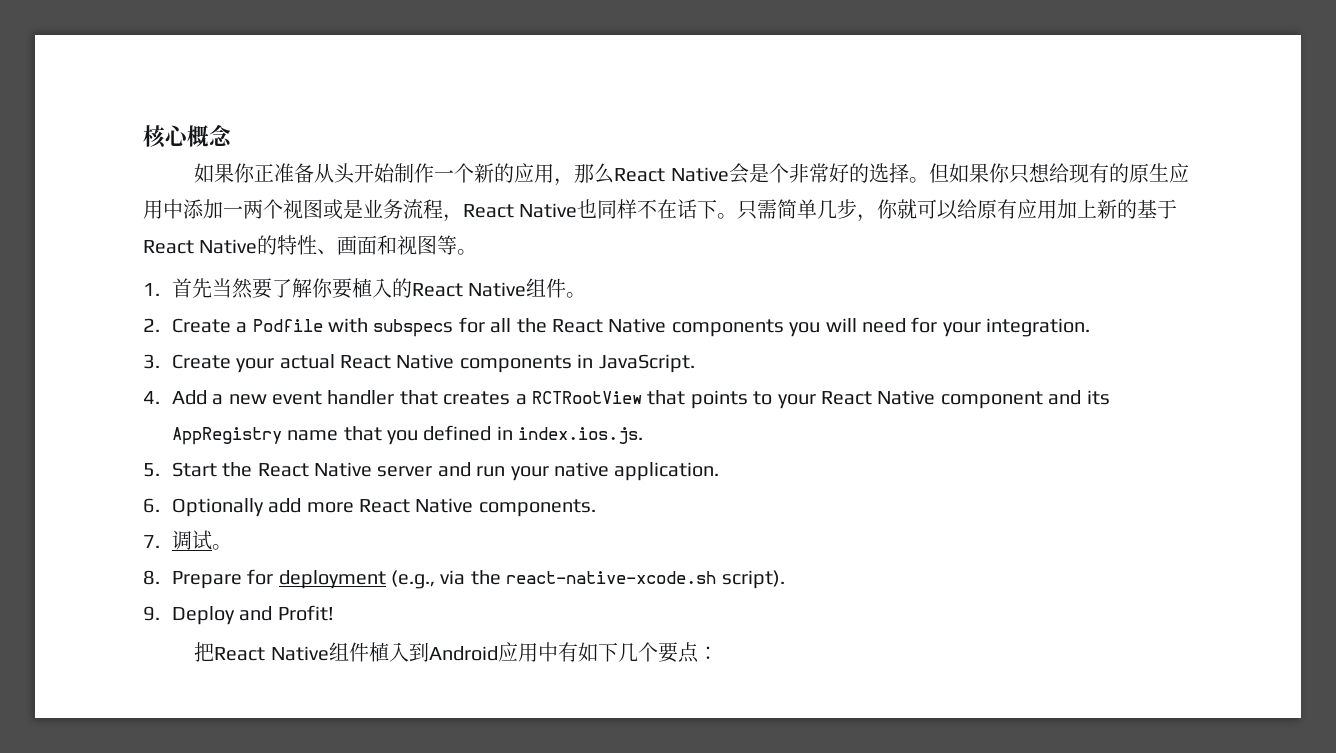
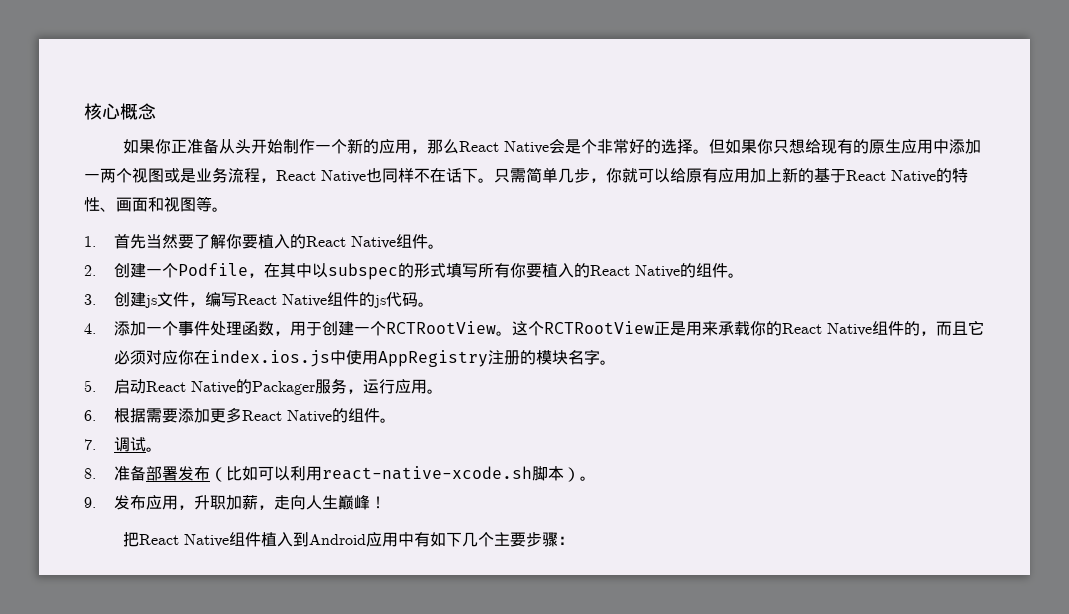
[171,317,1091,337] [143,354,695,373] [143,390,1110,409] [171,425,644,445] [143,462,720,481] [143,498,596,517] [143,530,232,550] [143,569,785,589] [143,605,334,625] Create a Podfile with subspecs for all the React Native components you will need for your integration. // 3. Create your actual React Native components in JavaScript. // 4. Add a new event handler that creates a RCTRootView that points to your React Native component and its AppRegistry name that you defined in index.ios.js. // 5. Start the React Native server and run your native application. // 6. Optionally add more React Native components. // 7.调试。 // 8. Prepare for deployment (e.g., via the react-native-xcode.sh script). // 9. Deploy and Profit! -> [113,263,744,280] [84,292,434,308] [84,320,984,336] [113,349,616,367] [84,378,443,395] [84,407,396,423] [84,437,162,452] [84,465,596,482] [84,494,386,510] 创建一个Podfile，在其中以subspec的形式填写所有你要植入的React Native的组件。 // 3.创建js文件，编写React Native组件的js代码。 // 4.添加一个事件处理函数，用于创建一个RCTRootView。这个RCTRootView正是用来承载你的React Native组件的，而且它必须对应你在index.ios.js中使用AppRegistry注册的模块名字。 // 5.启动React Native的Packager服务，运行应用。 // 6.根据需要添加更多React Native的组件。 // 7.调试。 // 8.准备部署发布（比如可以利用react-native-xcode.sh脚本）。 // 9.发布应用，升职加薪，走向人生巅峰！
[657,642,699,663] 要点 -> [494,532,559,547] 主要步骤

